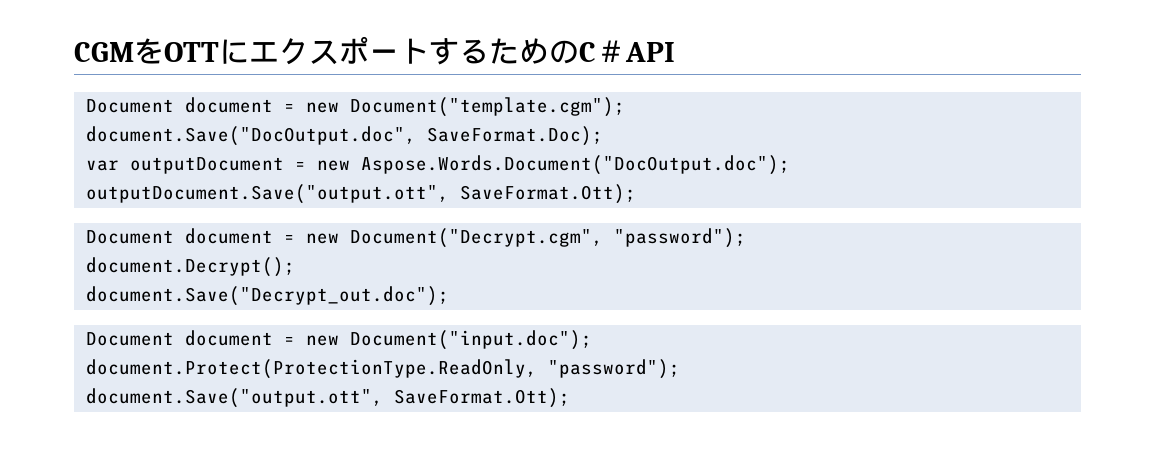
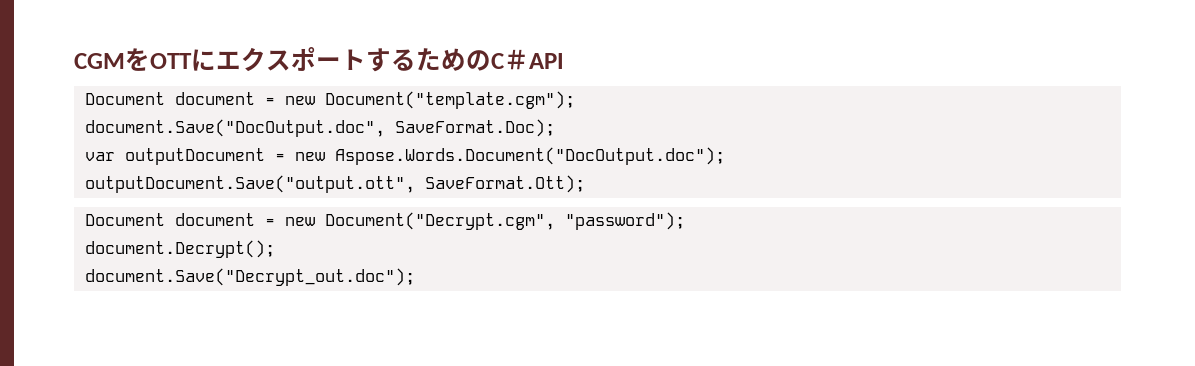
[86,330,592,350] [86,359,680,379] [86,388,570,408] // Document document = new Document("input.doc"); // document.Protect(ProtectionType.ReadOnly, "password"); // document.Save("output.ott", SaveFormat.Ott); -> (415, 277) none

